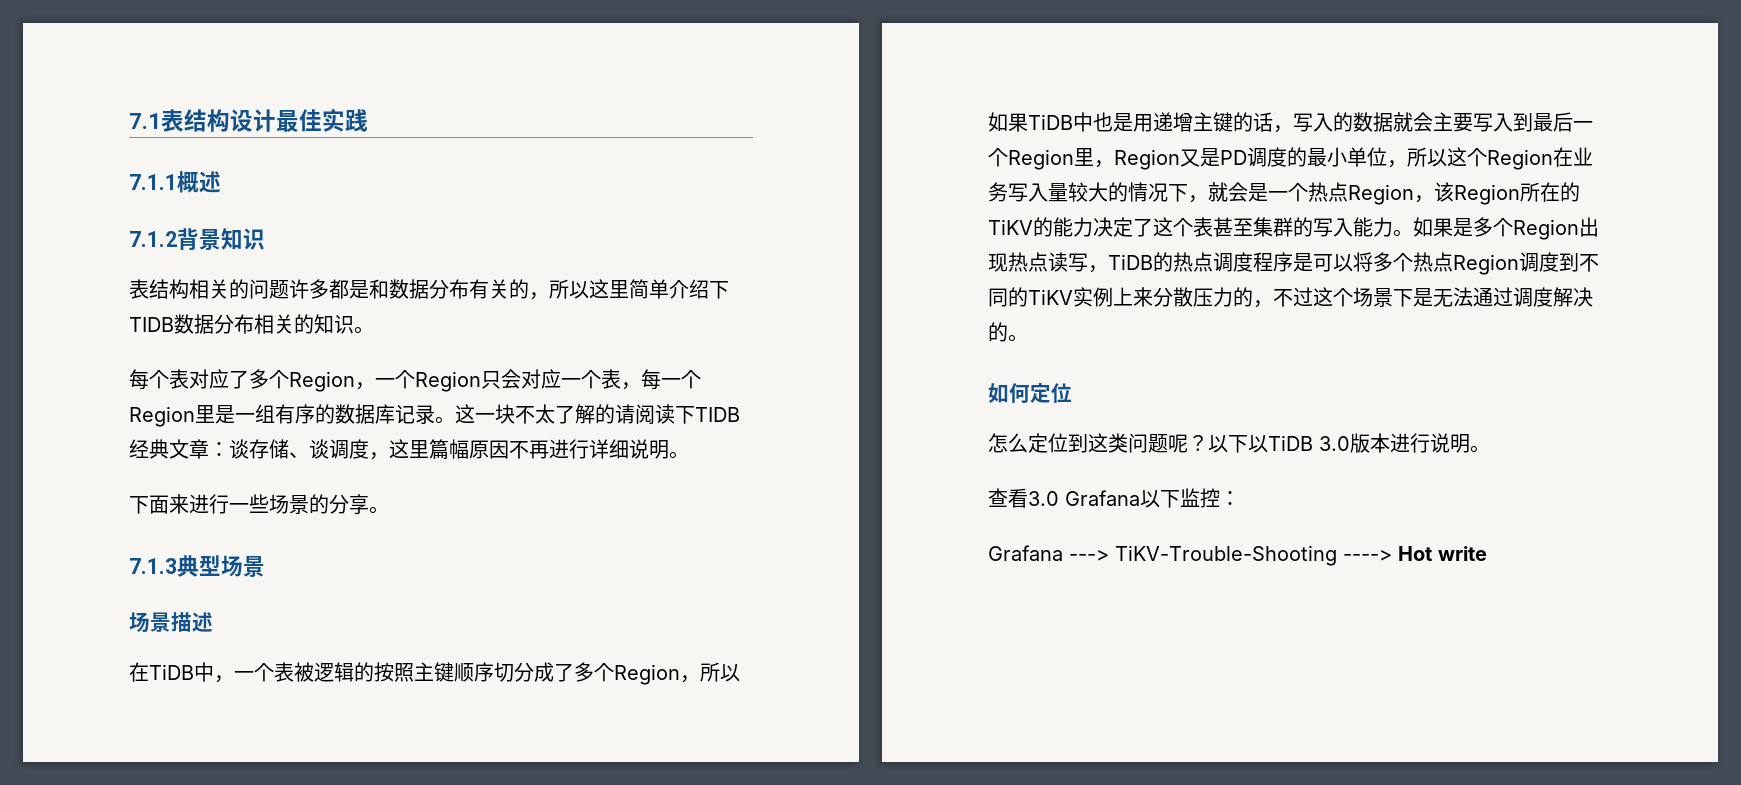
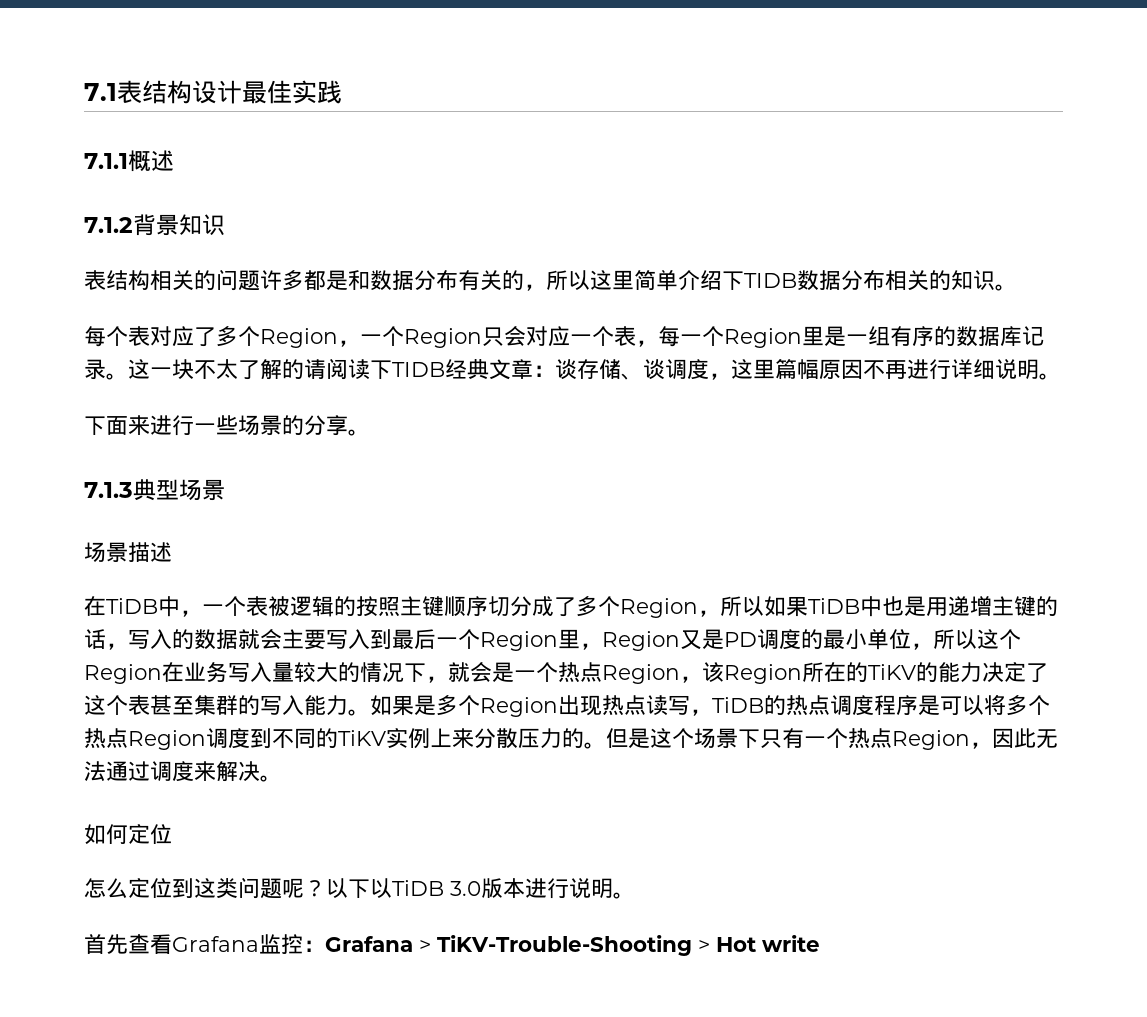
[1253,287,1313,308] ，不过 -> [584,728,650,749] 。但是
[1413,288,1433,307] 是 -> [760,728,1036,750] 只有一个热点Region，因此
[1553,287,1593,307] [988,322,1008,342] 解决的 -> [194,761,260,782] 来解决
[988,488,1240,508] [988,545,1392,566] 查看3.0 Grafana以下监控： // Grafana ---> TiKV-Trouble-Shooting ----> -> [84,934,710,956] 首先查看Grafana监控：Grafana > TiKV-Trouble-Shooting >

